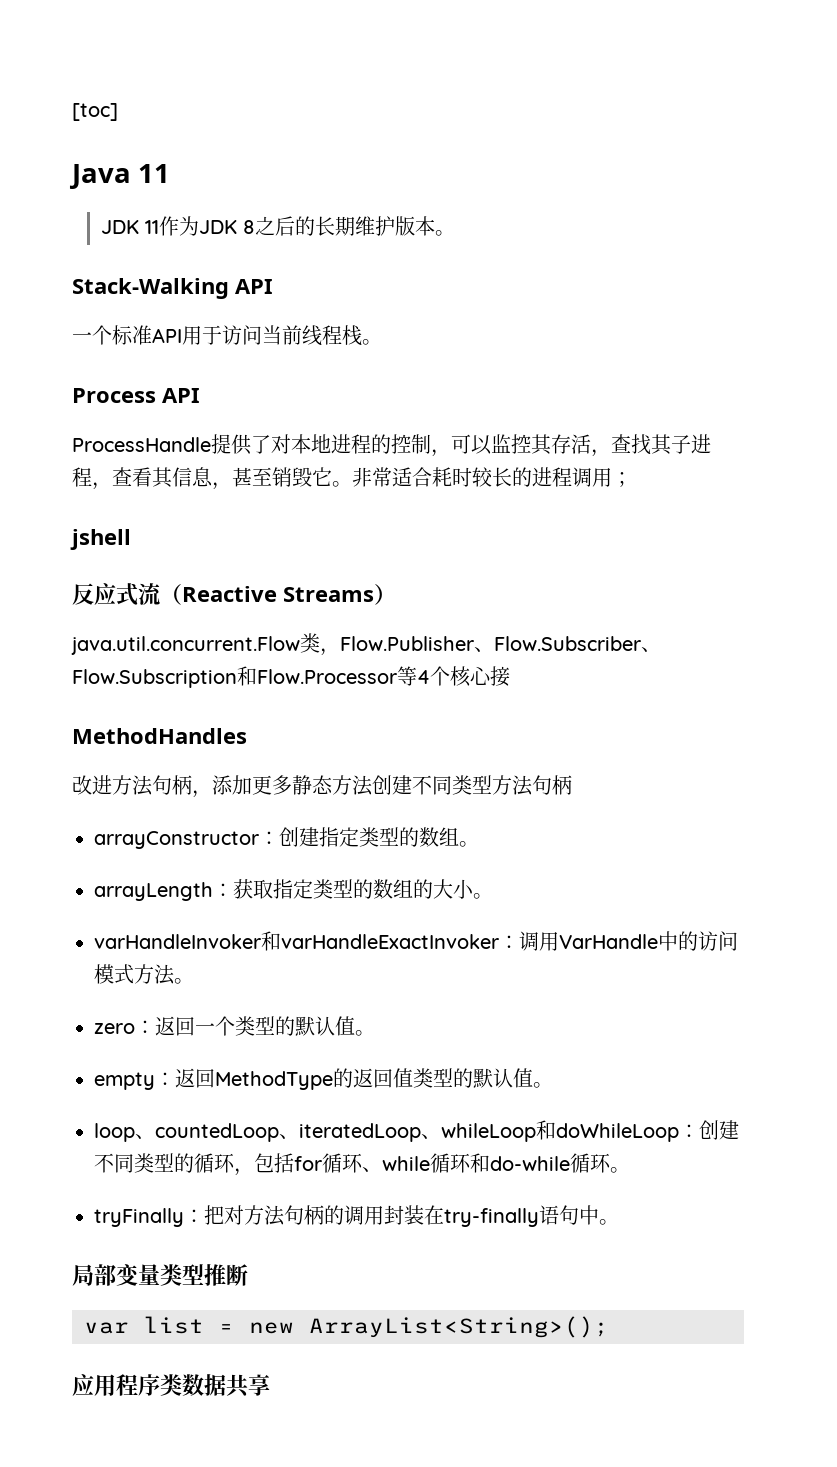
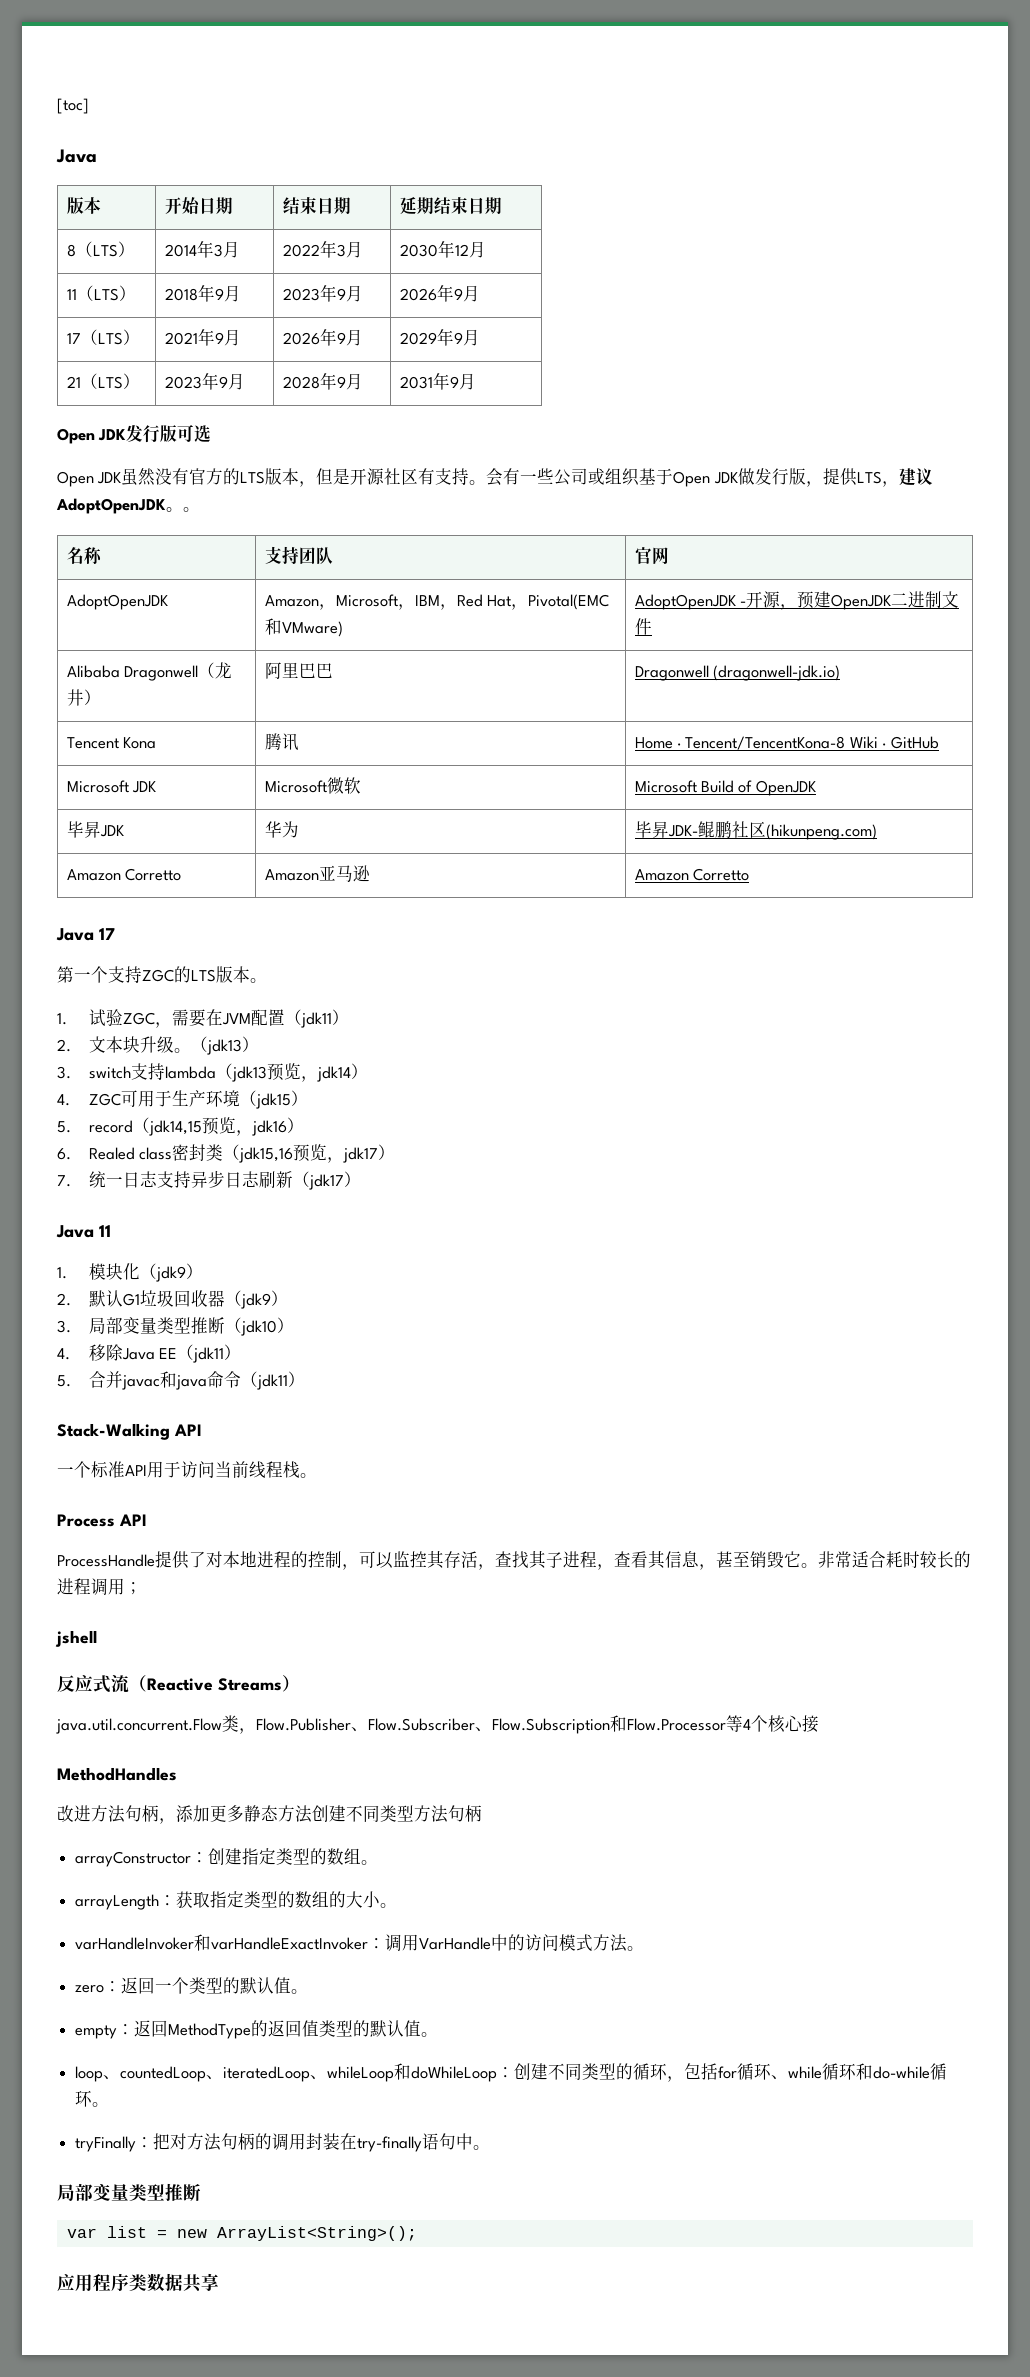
[138,164,171,183] [100,216,455,236] 11 // JDK 11作为JDK 8之后的长期维护版本。 -> [66,197,101,214] [164,197,233,214] [282,197,351,215] [399,197,502,215] [66,241,135,257] [164,240,240,258] [282,240,363,258] [399,240,486,258] [66,285,136,301] [164,284,241,302] [282,284,363,302] [399,284,480,302] [66,329,140,345] [164,328,241,346] [282,328,363,346] [399,328,480,346] [66,373,140,389] [164,372,245,390] [282,372,363,390] [399,372,476,390] [57,425,212,444] [57,468,933,487] [56,498,200,514] [66,547,102,564] [264,546,333,564] [634,547,669,564] [66,594,168,610] [264,594,609,610] [264,618,343,637] [634,591,959,610] [634,618,652,635] [66,662,232,681] [66,689,101,706] [264,662,333,679] [634,665,840,681] [66,737,156,749] [264,733,299,750] [634,736,939,750] [66,780,156,793] [264,777,361,794] [634,780,816,796] [66,821,124,838] [264,821,299,838] [634,821,877,840] [66,868,181,881] [264,865,370,882] [634,868,749,881] [56,928,115,941] [57,966,267,983] [57,1009,349,1028] [57,1036,259,1055] [57,1063,368,1082] [57,1090,308,1109] [57,1117,304,1136] [57,1144,396,1163] [57,1170,361,1190] [56,1225,111,1238] [57,1263,203,1282] [57,1290,288,1309] [57,1317,294,1336] [57,1344,242,1363] [57,1371,305,1390] // 版本 | 开始日期 | 结束日期 | 延期结束日期 // 8（LTS） | 2014年3月 | 2022年3月 | 2030年12月 // 11（LTS） | 2018年9月 | 2023年9月 | 2026年9月 // 17（LTS） | 2021年9月 | 2026年9月 | 2029年9月 // 21（LTS） | 2023年9月 | 2028年9月 | 2031年9月 // Open JDK发行版可选 // Open JDK虽然没有官方的LTS版本，但是开源社区有支持。会有一些公司或组织基于Open JDK做发行版，提供LTS，建议AdoptOpenJDK。。 // 名称 | 支持团队 | 官网 // AdoptOpenJDK | Amazon，Microsoft，IBM，Red Hat，Pivotal(EMC和VMware) | AdoptOpenJDK -开源，预建OpenJDK二进制文件 // Alibaba Dragonwell（龙井） | 阿里巴巴 | Dragonwell (dragonwell-jdk.io) // Tencent Kona | 腾讯 | Home · Tencent/TencentKona-8 Wiki · GitHub // Microsoft JDK | Microsoft微软 | Microsoft Build of OpenJDK // 毕昇JDK | 华为 | 毕昇JDK-鲲鹏社区(hikunpeng.com) // Amazon Corretto | Amazon亚马逊 | Amazon Corretto // Java 17 // 第一个支持ZGC的LTS版本。 // 1.试验ZGC，需要在JVM配置（jdk11） // 2.文本块升级。（jdk13） // 3. switch支持lambda（jdk13预览，jdk14） // 4. ZGC可用于生产环境（jdk15） // 5. record（jdk14,15预览，jdk16） // 6. Realed class密封类（jdk15,16预览，jdk17） // 7.统一日志支持异步日志刷新（jdk17） // Java 11 // 1.模块化（jdk9） // 2.默认G1垃圾回收器（jdk9） // 3.局部变量类型推断（jdk10） // 4.移除Java EE（jdk11） // 5.合并javac和java命令（jdk11）

